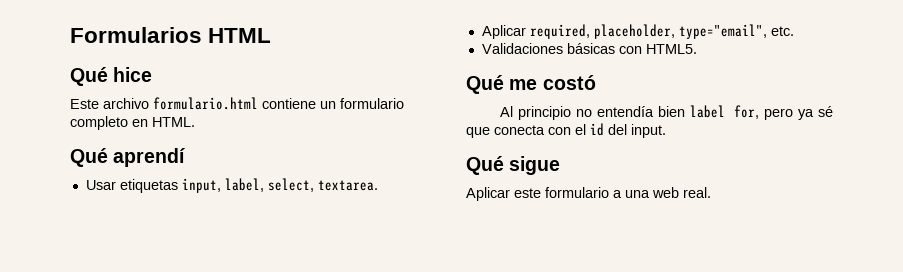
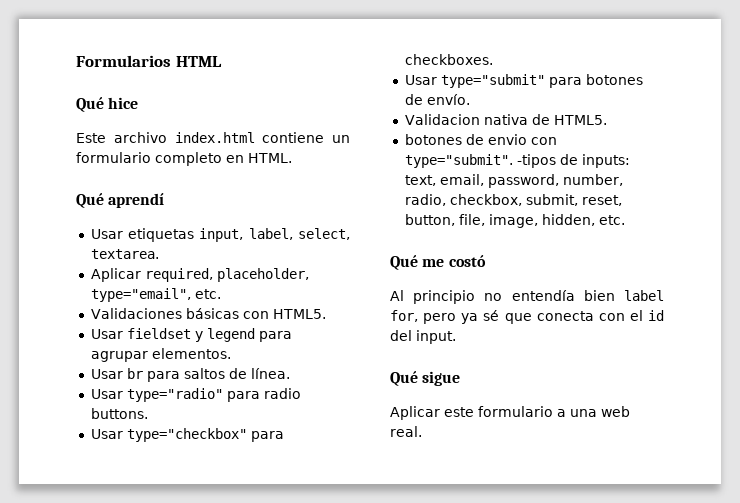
[153,97,258,110] formulario.html -> [174,132,255,143] index.html
(697, 49) none -> [90,328,292,342] [90,348,231,362] [90,368,290,382] [90,388,301,402] [90,408,148,419] [90,428,284,442] [404,54,493,65] [404,74,643,88] [404,94,470,105] [404,114,607,125] [404,134,557,145] [404,154,630,168] [404,174,623,188] [404,194,622,206] [404,214,625,228] // Usar fieldset y legend para agrupar elementos. // Usar br para saltos de línea. // Usar type="radio" para radio buttons. // Usar type="checkbox" para checkboxes. // Usar type="submit" para botones de envío. // Validacion nativa de HTML5. // botones de envio con type="submit". -tipos de inputs: text, email, password, number, radio, checkbox, submit, reset, button, file, image, hidden, etc.

